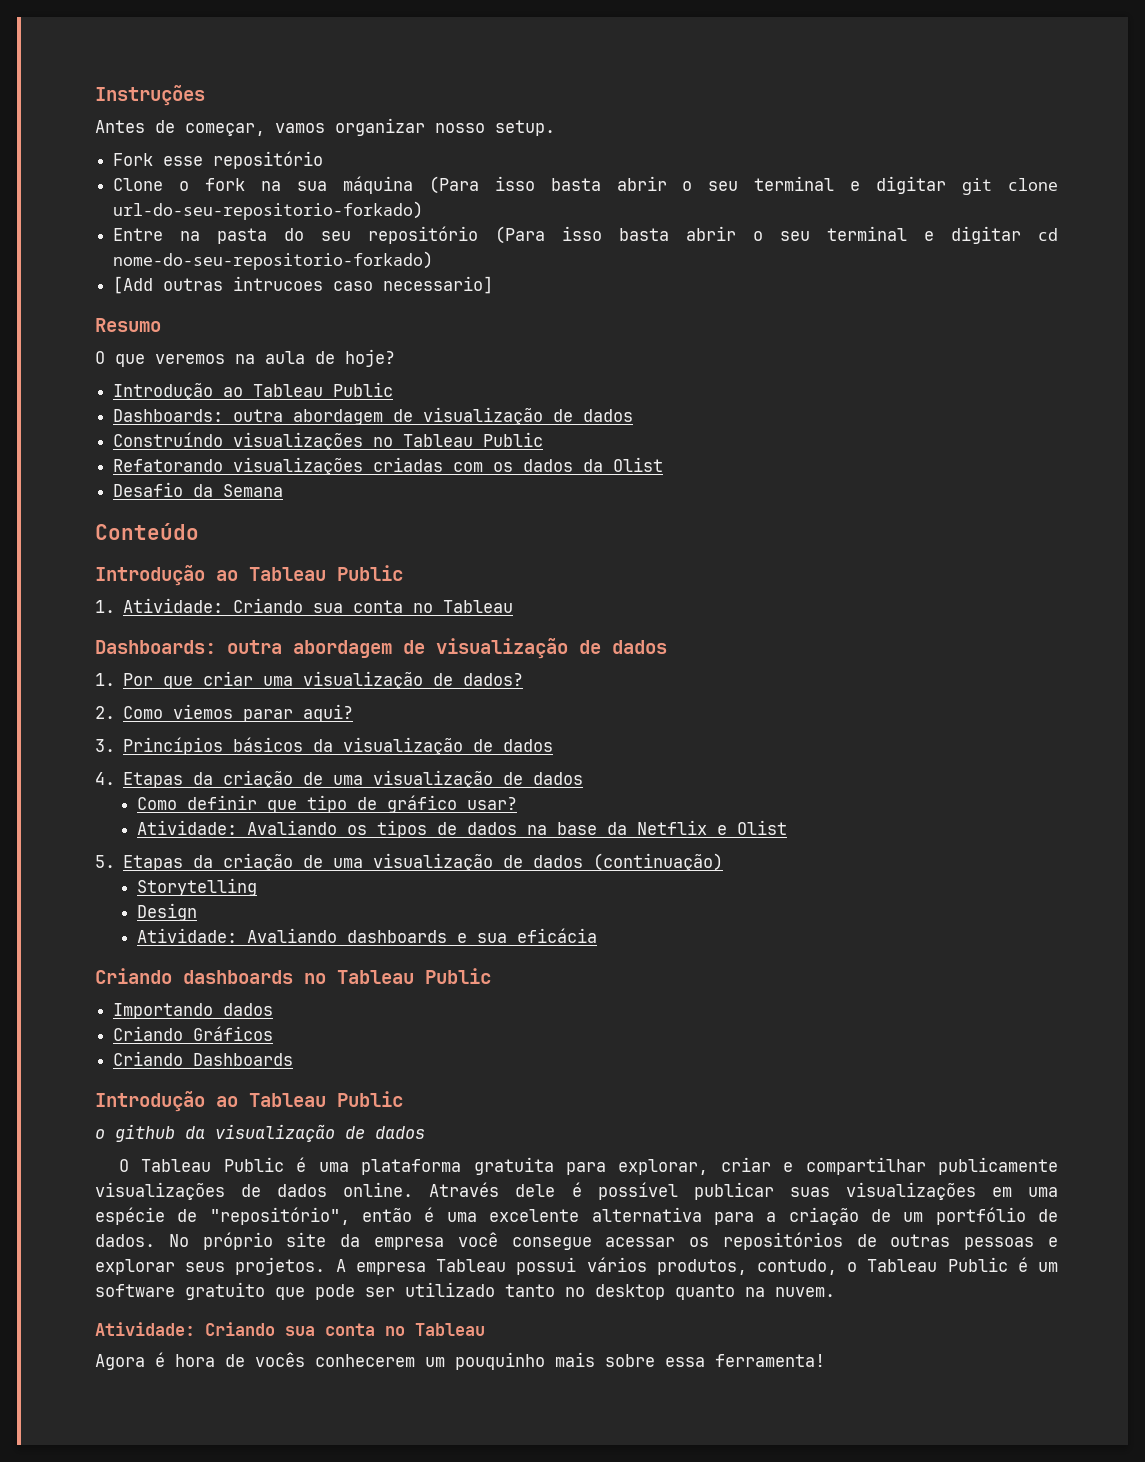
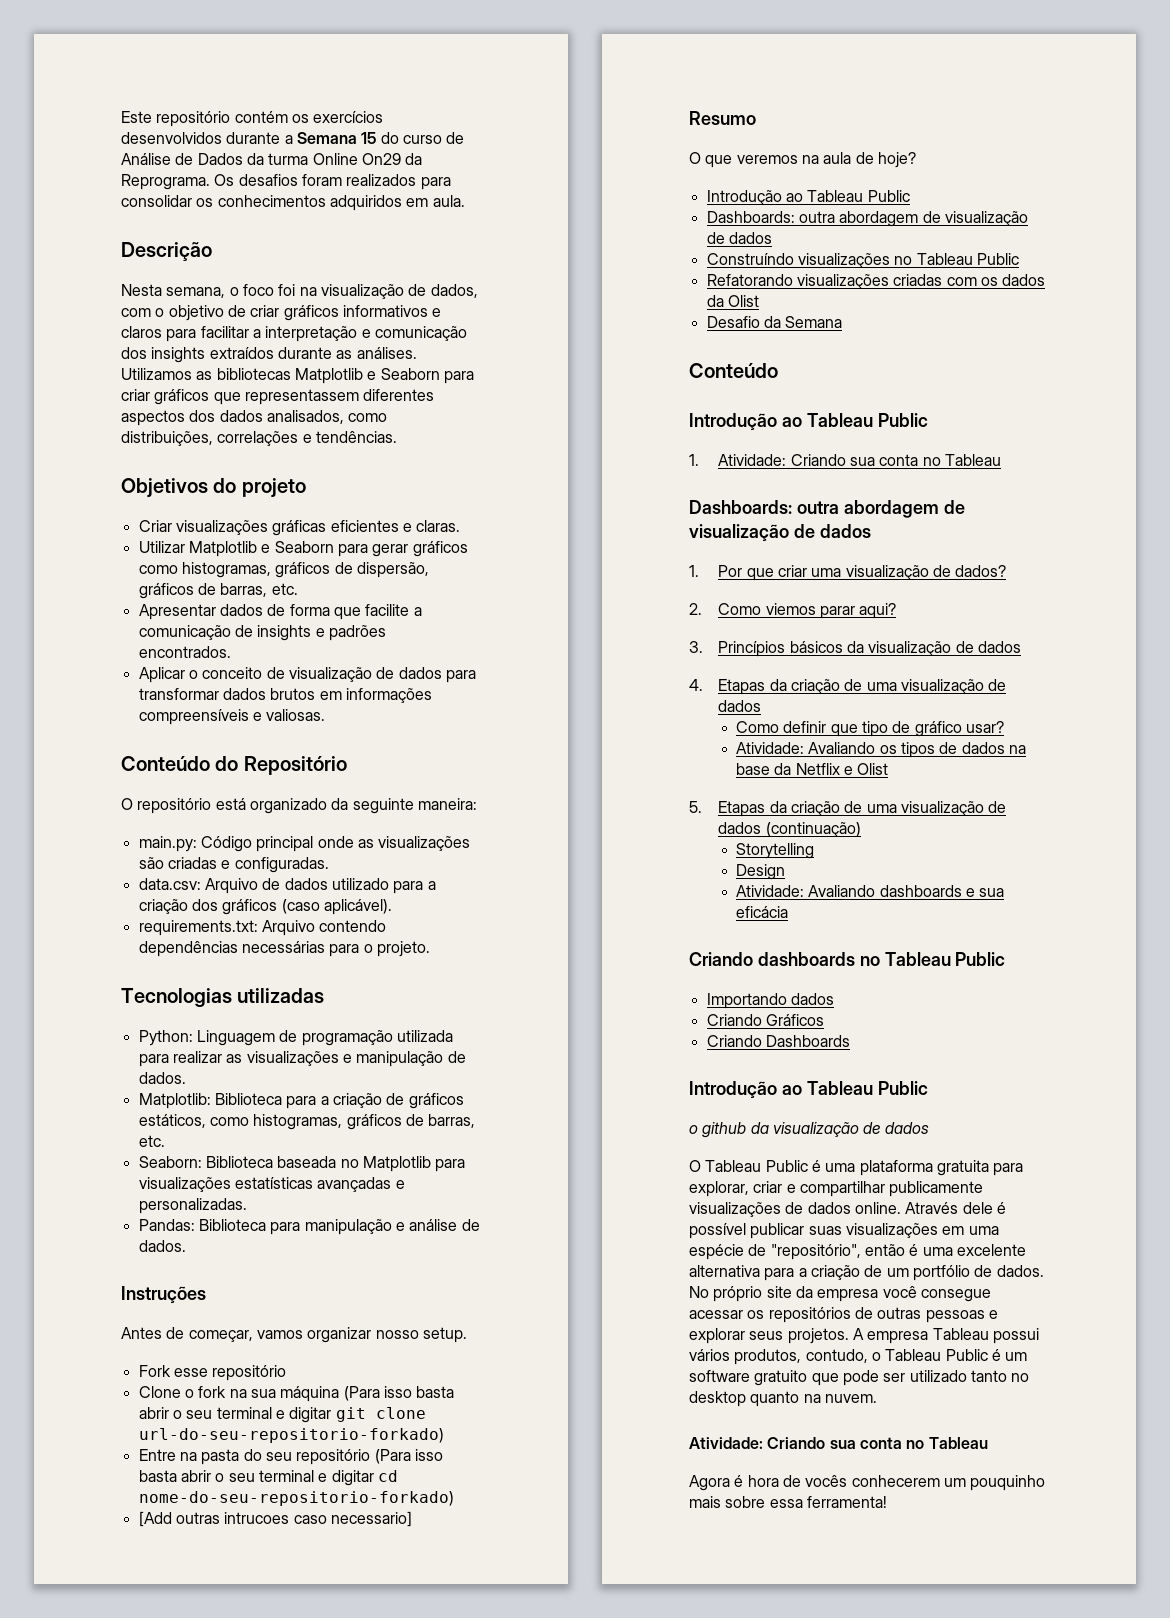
(95, 95) none -> [121,111,384,127] [121,132,465,144] [121,153,423,165] [121,174,451,190] [121,195,465,211] [121,242,212,261] [121,284,478,299] [121,305,442,321] [121,326,467,342] [121,347,417,363] [121,368,474,384] [121,389,435,405] [121,410,388,426] [121,431,397,446] [121,478,306,498] [138,520,461,536] [138,541,468,557] [138,562,429,578] [138,583,298,599] [138,604,422,620] [138,625,386,641] [138,646,231,658] [138,667,476,683] [138,688,432,703] [138,709,326,725] [121,756,347,775] [121,798,477,814] [138,836,471,852] [138,857,329,873] [138,878,436,894] [138,899,392,915] [138,920,387,936] [138,941,430,957] [121,988,325,1007] [138,1030,453,1046] [138,1051,466,1067] [138,1072,186,1084] [138,1093,464,1109] [138,1114,476,1130] [138,1135,165,1147] [138,1156,466,1172] [138,1177,405,1192] [138,1198,247,1214] [138,1219,480,1235] [138,1240,186,1252] Este repositório contém os exercícios desenvolvidos durante a Semana 15 do curso de Análise de Dados da turma Online On29 da Reprograma. Os desafios foram realizados para consolidar os conhecimentos adquiridos em aula. // Descrição // Nesta semana, o foco foi na visualização de dados, com o objetivo de criar gráficos informativos e claros para facilitar a interpretação e comunicação dos insights extraídos durante as análises. Utilizamos as bibliotecas Matplotlib e Seaborn para criar gráficos que representassem diferentes aspectos dos dados analisados, como distribuições, correlações e tendências. // Objetivos do projeto // Criar visualizações gráficas eficientes e claras. // Utilizar Matplotlib e Seaborn para gerar gráficos como histogramas, gráficos de dispersão, gráficos de barras, etc. // Apresentar dados de forma que facilite a comunicação de insights e padrões encontrados. // Aplicar o conceito de visualização de dados para transformar dados brutos em informações compreensíveis e valiosas. // Conteúdo do Repositório // O repositório está organizado da seguinte maneira: // main.py: Código principal onde as visualizações são criadas e configuradas. // data.csv: Arquivo de dados utilizado para a criação dos gráficos (caso aplicável). // requirements.txt: Arquivo contendo dependências necessárias para o projeto. // Tecnologias utilizadas // Python: Linguagem de programação utilizada para realizar as visualizações e manipulação de dados. // Matplotlib: Biblioteca para a criação de gráficos estáticos, como histogramas, gráficos de barras, etc. // Seaborn: Biblioteca baseada no Matplotlib para visualizações estatísticas avançadas e personalizadas. // Pandas: Biblioteca para manipulação e análise de dados. //

